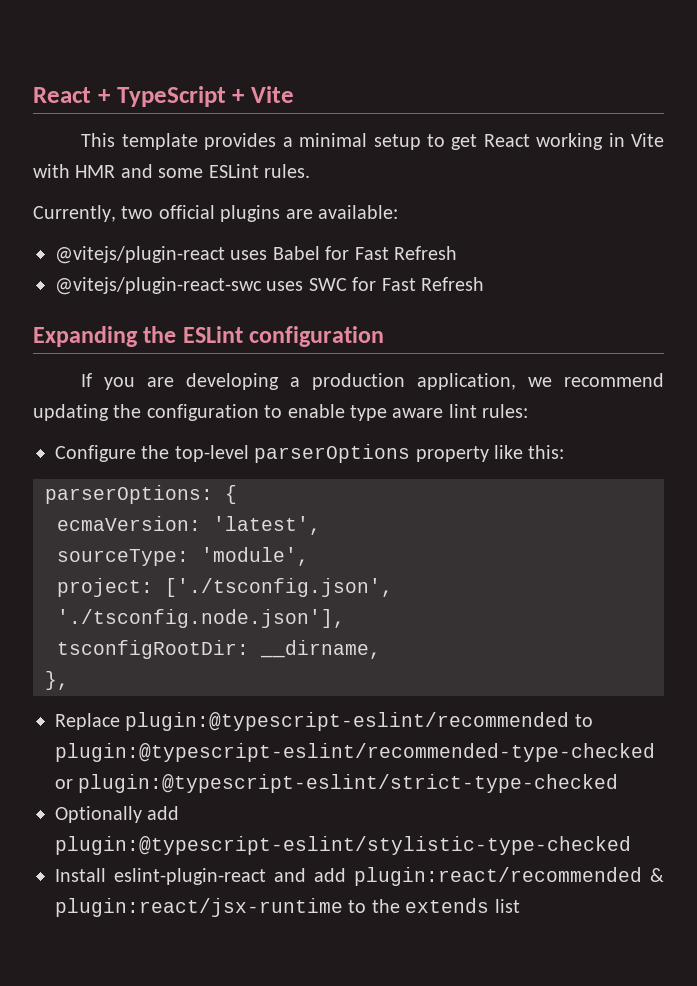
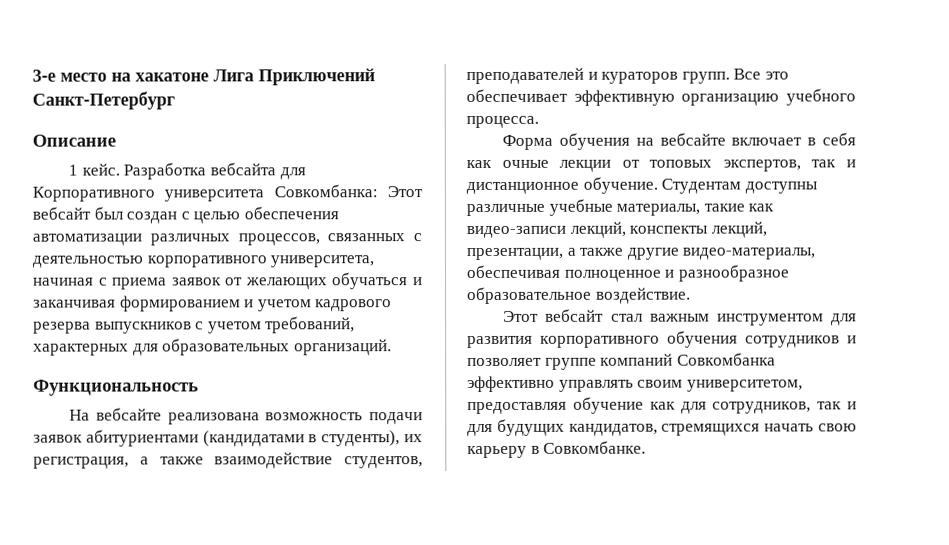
[33,86,294,107] [81,133,664,150] [33,164,310,178] [33,205,398,222] [55,246,457,264] [55,277,484,295] [33,326,385,347] [81,373,664,390] [33,404,529,421] [55,444,565,463] [45,485,237,504] [57,516,321,535] [57,547,309,566] [57,578,393,597] [57,609,345,628] [57,640,381,659] [45,671,69,690] [55,712,593,731] [55,743,655,762] [55,774,619,793] [55,806,180,823] [55,836,631,855] [55,867,664,886] [55,898,520,917] React + TypeScript + Vite // This template provides a minimal setup to get React working in Vite with HMR and some ESLint rules. // Currently, two official plugins are available: // @vitejs/plugin-react uses Babel for Fast Refresh // @vitejs/plugin-react-swc uses SWC for Fast Refresh // Expanding the ESLint configuration // If you are developing a production application, we recommend updating the configuration to enable type aware lint rules: // Configure the top-level parserOptions property like this: // parserOptions: { // ecmaVersion: 'latest', // sourceType: 'module', // project: ['./tsconfig.json', './tsconfig.node.json'], // tsconfigRootDir: __dirname, // }, // Replace plugin:@typescript-eslint/recommended to plugin:@typescript-eslint/recommended-type-checked or plugin:@typescript-eslint/strict-type-checked // Optionally add plugin:@typescript-eslint/stylistic-type-checked // Install eslint-plugin-react and add plugin:react/recommended & plugin:react/jsx-runtime to the extends list -> [32,68,375,86] [32,91,175,110] [32,134,116,147] [68,162,306,180] [32,184,423,202] [32,206,339,224] [32,233,422,246] [32,255,375,268] [33,272,423,290] [33,295,393,312] [33,316,356,334] [33,338,392,356] [33,379,199,396] [69,407,423,425] [33,429,424,447] [33,452,423,469] [466,67,789,85] [466,88,856,106] [466,115,539,129] [502,132,856,150] [466,159,856,172] [466,176,818,195] [466,198,775,217] [466,221,767,239] [466,247,816,261] [466,264,790,282] [467,286,691,305] [503,308,857,326] [467,330,857,349] [467,352,776,370] [467,375,803,393] [467,396,857,415] [467,418,857,437] [467,440,647,459] 3-е место на хакатоне Лига Приключений Санкт-Петербург // Описание // 1 кейс. Разработка вебсайта для Корпоративного университета Совкомбанка: Этот вебсайт был создан с целью обеспечения автоматизации различных процессов, связанных с деятельностью корпоративного университета, начиная с приема заявок от желающих обучаться и заканчивая формированием и учетом кадрового резерва выпускников с учетом требований, характерных для образовательных организаций. // Функциональность // На вебсайте реализована возможность подачи заявок абитуриентами (кандидатами в студенты), их регистрация, а также взаимодействие студентов, преподавателей и кураторов групп. Все это обеспечивает эффективную организацию учебного процесса. // Форма обучения на вебсайте включает в себя как очные лекции от топовых экспертов, так и дистанционное обучение. Студентам доступны различные учебные материалы, такие как видео-записи лекций, конспекты лекций, презентации, а также другие видео-материалы, обеспечивая полноценное и разнообразное образовательное воздействие. // Этот вебсайт стал важным инструментом для развития корпоративного обучения сотрудников и позволяет группе компаний Совкомбанка эффективно управлять своим университетом, предоставляя обучение как для сотрудников, так и для будущих кандидатов, стремящихся начать свою карьеру в Совкомбанке.

